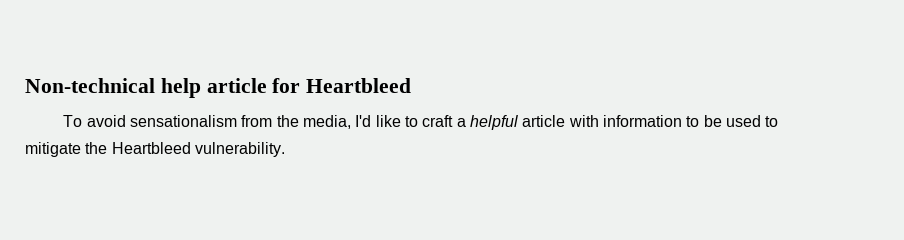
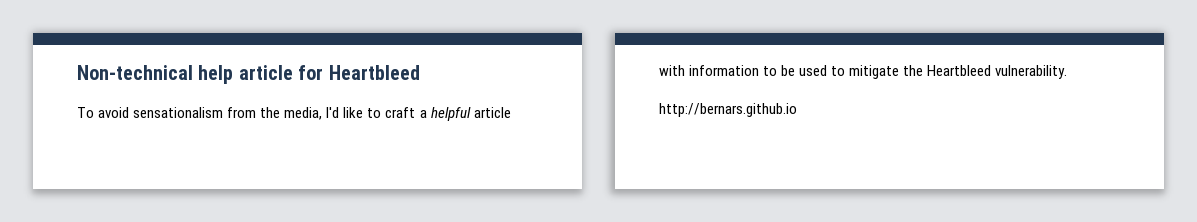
(285, 149) none -> [659,103,797,117] // http://bernars.github.io

